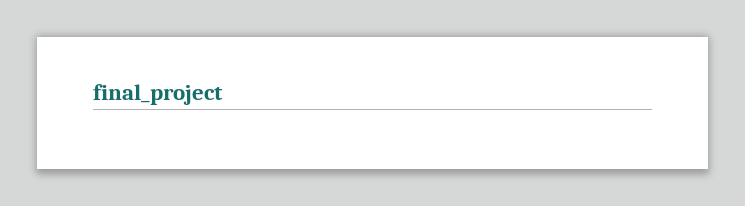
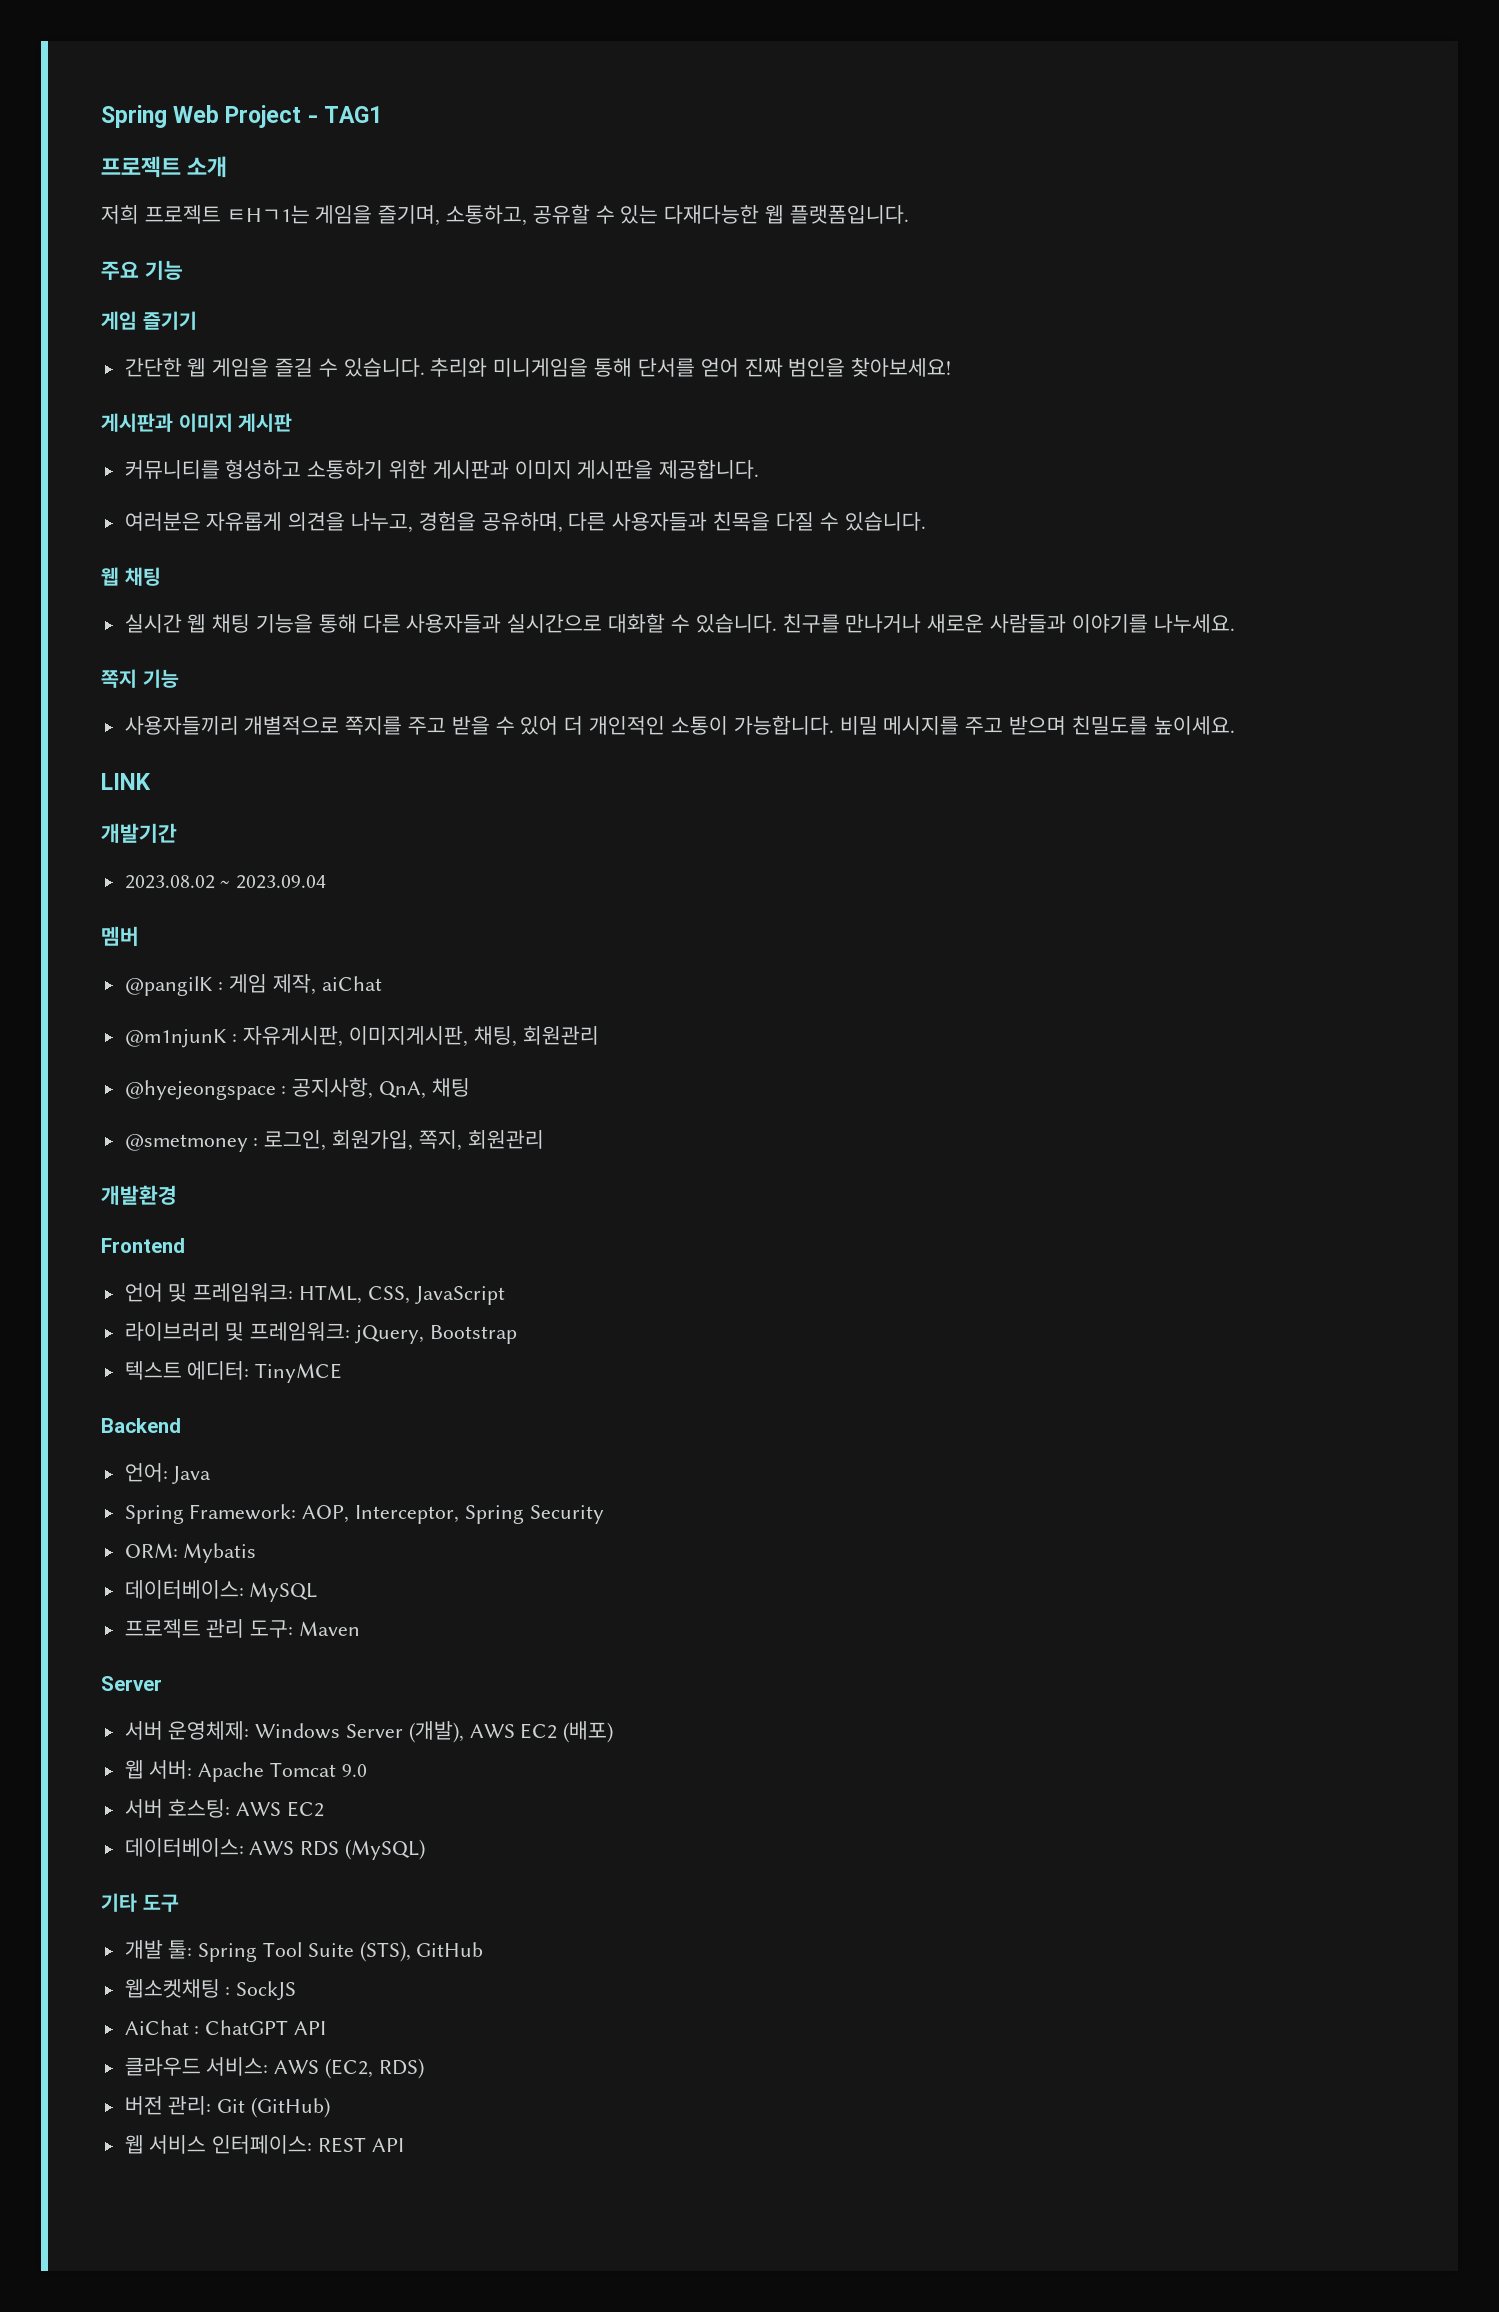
[93,84,223,105] final_project -> [101,105,382,128] [101,156,228,178] [101,204,909,226] [101,260,183,280] [101,311,197,330] [124,357,952,377] [101,413,293,432] [124,459,760,479] [124,511,926,533] [101,567,161,586] [124,613,1235,633] [101,669,179,688] [124,715,1235,735] [101,773,151,790] [101,823,177,843] [124,875,327,889] [101,926,139,946] [124,974,382,996] [124,1026,599,1048] [124,1077,470,1100] [124,1130,544,1152] [101,1185,177,1205] [101,1238,185,1253] [124,1283,505,1305] [124,1322,517,1344] [124,1361,343,1383] [101,1418,181,1433] [124,1463,212,1484] [124,1504,604,1524] [124,1543,257,1563] [124,1580,318,1602] [124,1619,361,1638] [101,1676,162,1691] [124,1721,614,1743] [124,1760,367,1782] [124,1799,325,1818] [124,1838,426,1860] [101,1893,179,1912] [124,1940,484,1962] [124,1979,297,2000] [124,2020,327,2035] [124,2057,424,2079] [124,2096,331,2118] [124,2135,404,2154] Spring Web Project - TAG1 // 프로젝트 소개 // 저희 프로젝트 ㅌHㄱ1는 게임을 즐기며, 소통하고, 공유할 수 있는 다재다능한 웹 플랫폼입니다. // 주요 기능 // 게임 즐기기 // 간단한 웹 게임을 즐길 수 있습니다. 추리와 미니게임을 통해 단서를 얻어 진짜 범인을 찾아보세요! // 게시판과 이미지 게시판 // 커뮤니티를 형성하고 소통하기 위한 게시판과 이미지 게시판을 제공합니다. // 여러분은 자유롭게 의견을 나누고, 경험을 공유하며, 다른 사용자들과 친목을 다질 수 있습니다. // 웹 채팅 // 실시간 웹 채팅 기능을 통해 다른 사용자들과 실시간으로 대화할 수 있습니다. 친구를 만나거나 새로운 사람들과 이야기를 나누세요. // 쪽지 기능 // 사용자들끼리 개별적으로 쪽지를 주고 받을 수 있어 더 개인적인 소통이 가능합니다. 비밀 메시지를 주고 받으며 친밀도를 높이세요. // LINK // 개발기간 // 2023.08.02 ~ 2023.09.04 // 멤버 // @pangilK : 게임 제작, aiChat // @m1njunK : 자유게시판, 이미지게시판, 채팅, 회원관리 // @hyejeongspace : 공지사항, QnA, 채팅 // @smetmoney : 로그인, 회원가입, 쪽지, 회원관리 // 개발환경 // Frontend // 언어 및 프레임워크: HTML, CSS, JavaScript // 라이브러리 및 프레임워크: jQuery, Bootstrap // 텍스트 에디터: TinyMCE // Backend // 언어: Java // Spring Framework: AOP, Interceptor, Spring Security // ORM: Mybatis // 데이터베이스: MySQL // 프로젝트 관리 도구: Maven // Server // 서버 운영체제: Windows Server (개발), AWS EC2 (배포) // 웹 서버: Apache Tomcat 9.0 // 서버 호스팅: AWS EC2 // 데이터베이스: AWS RDS (MySQL) // 기타 도구 // 개발 툴: Spring Tool Suite (STS), GitHub // 웹소켓채팅 : SockJS // AiChat : ChatGPT API // 클라우드 서비스: AWS (EC2, RDS) // 버전 관리: Git (GitHub) // 웹 서비스 인터페이스: REST API

